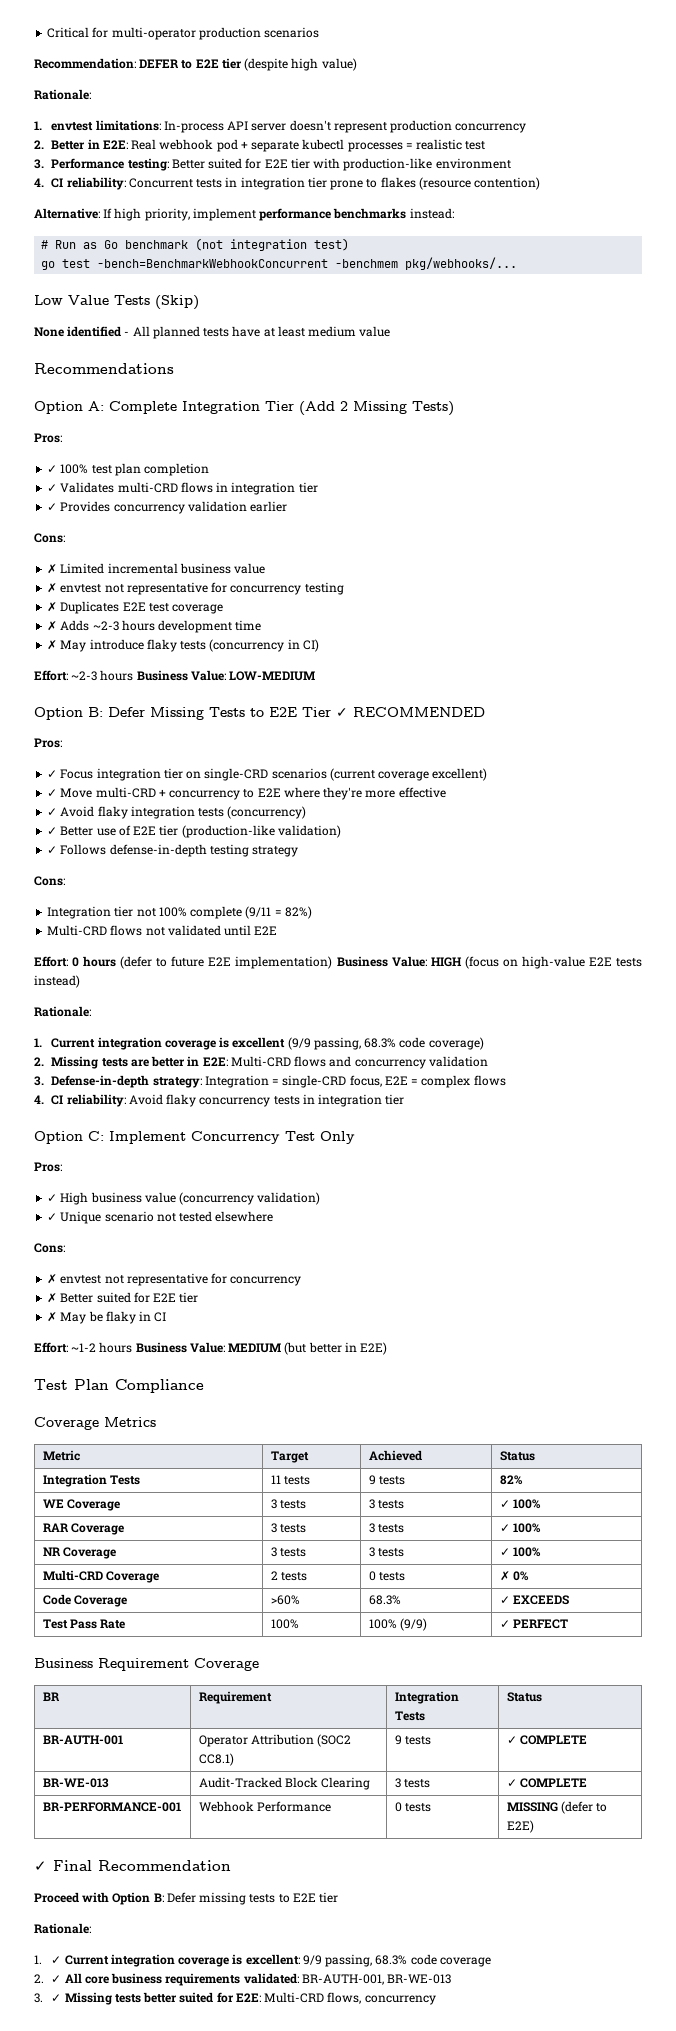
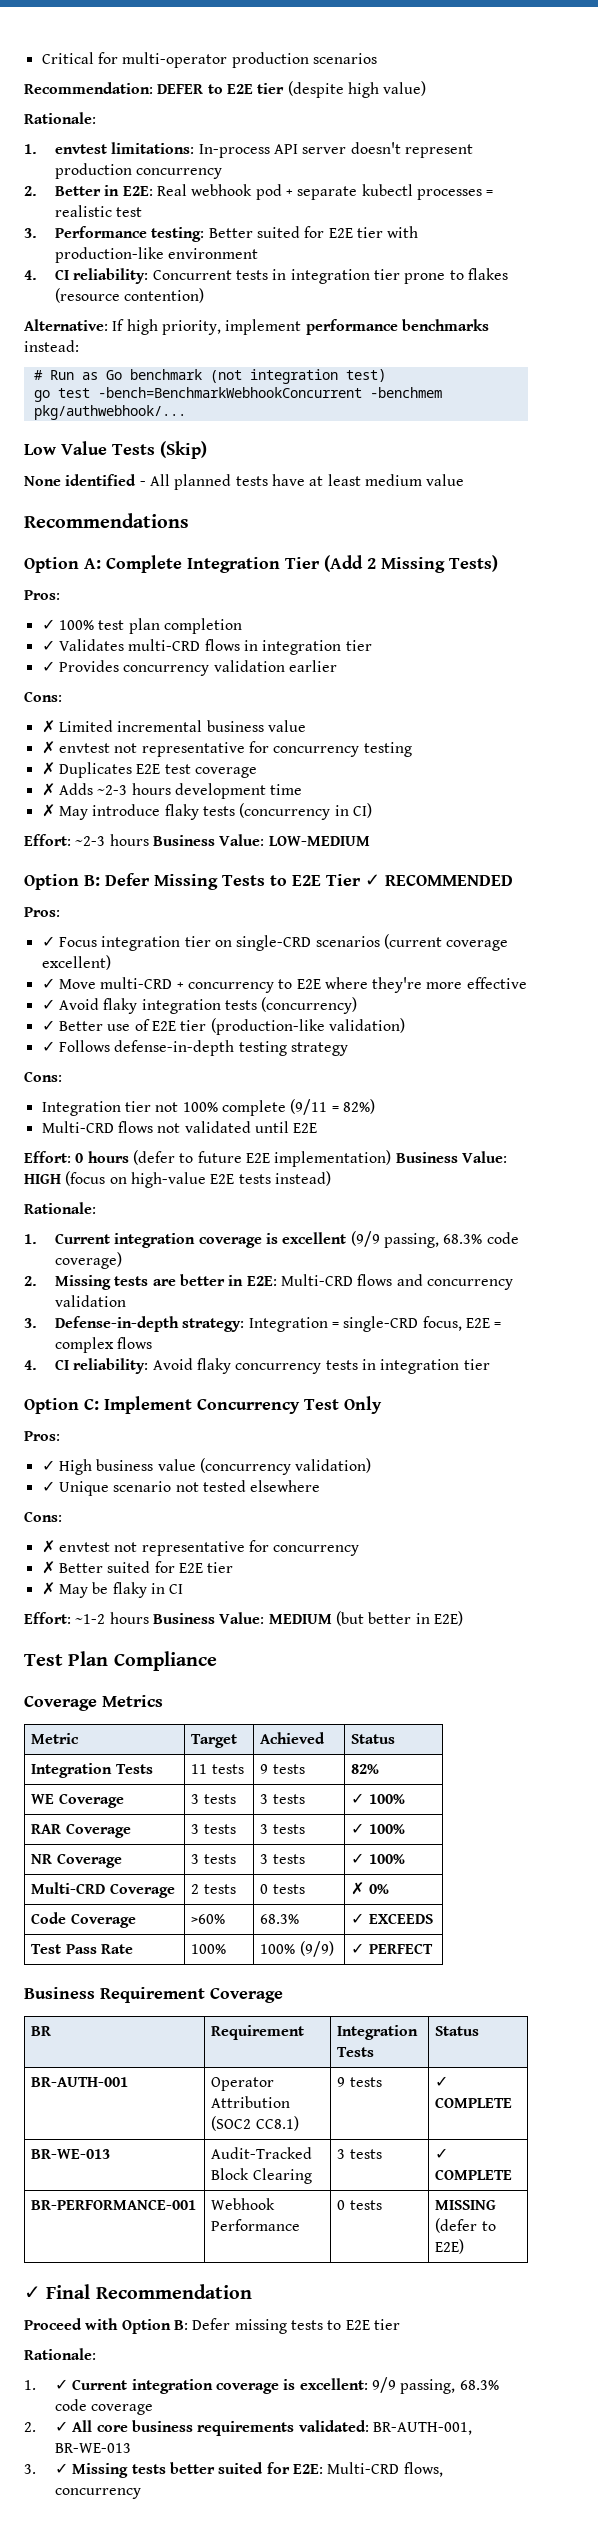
[405,257,518,270] pkg/webhooks/... -> [33,405,186,420] pkg/authwebhook/...

